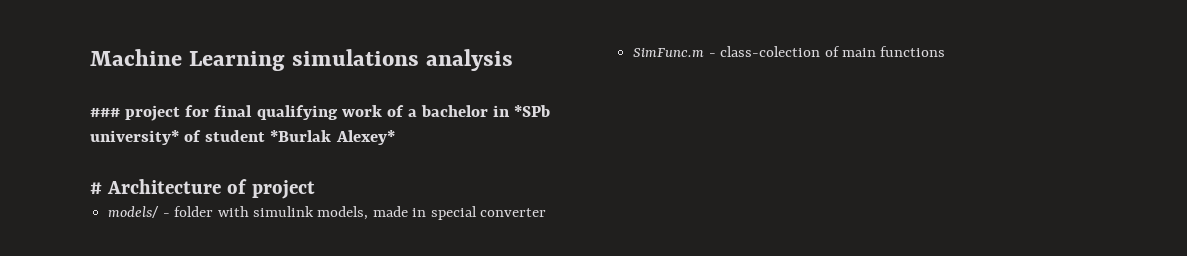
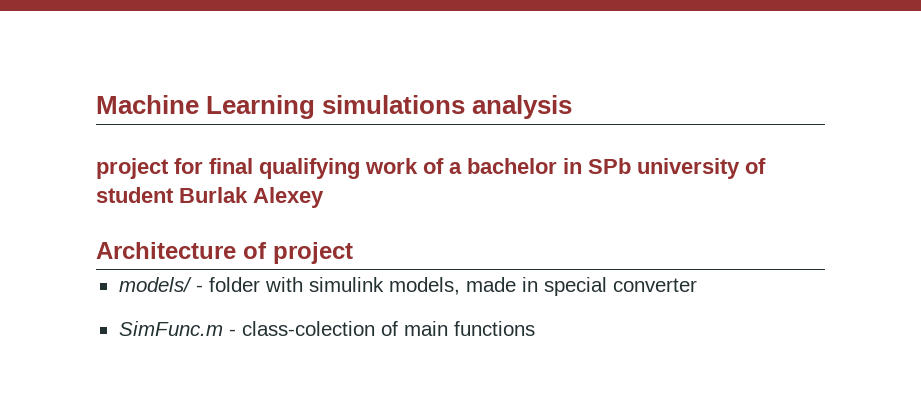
[90,108,120,117] ### -> (573, 107) none
[514,105,551,117] [90,130,395,145] [90,182,102,194] *SPb university* of student *Burlak Alexey* // # -> [588,158,766,179] [96,187,324,208] SPb university of student Burlak Alexey //

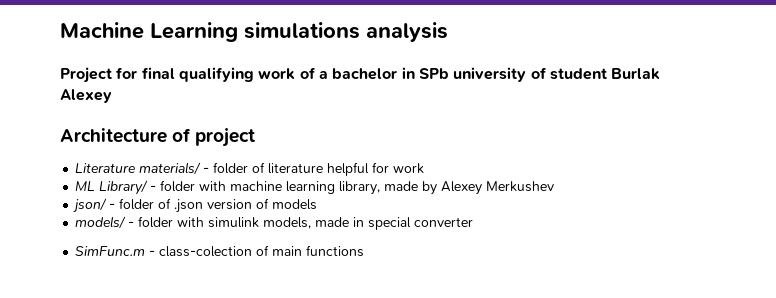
[96,158,169,179] project -> [60,67,112,83] Project
(353, 253) none -> [75,162,425,176] [75,180,555,195] [73,198,318,213] // Literature materials/ - folder of literature helpful for work // ML Library/ - folder with machine learning library, made by Alexey Merkushev // json/ - folder of .json version of models

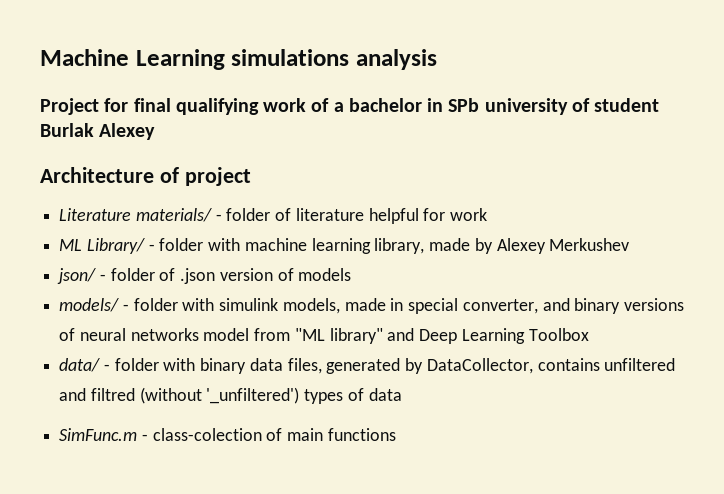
[414,217,474,227] converter -> [462,298,684,314] [59,328,589,344] [59,358,676,374] [59,387,402,404] converter, and binary versions of neural networks model from "ML library" and Deep Learning Toolbox // data/ - folder with binary data files, generated by DataCollector, contains unfiltered and filtred (without '_unfiltered') types of data

